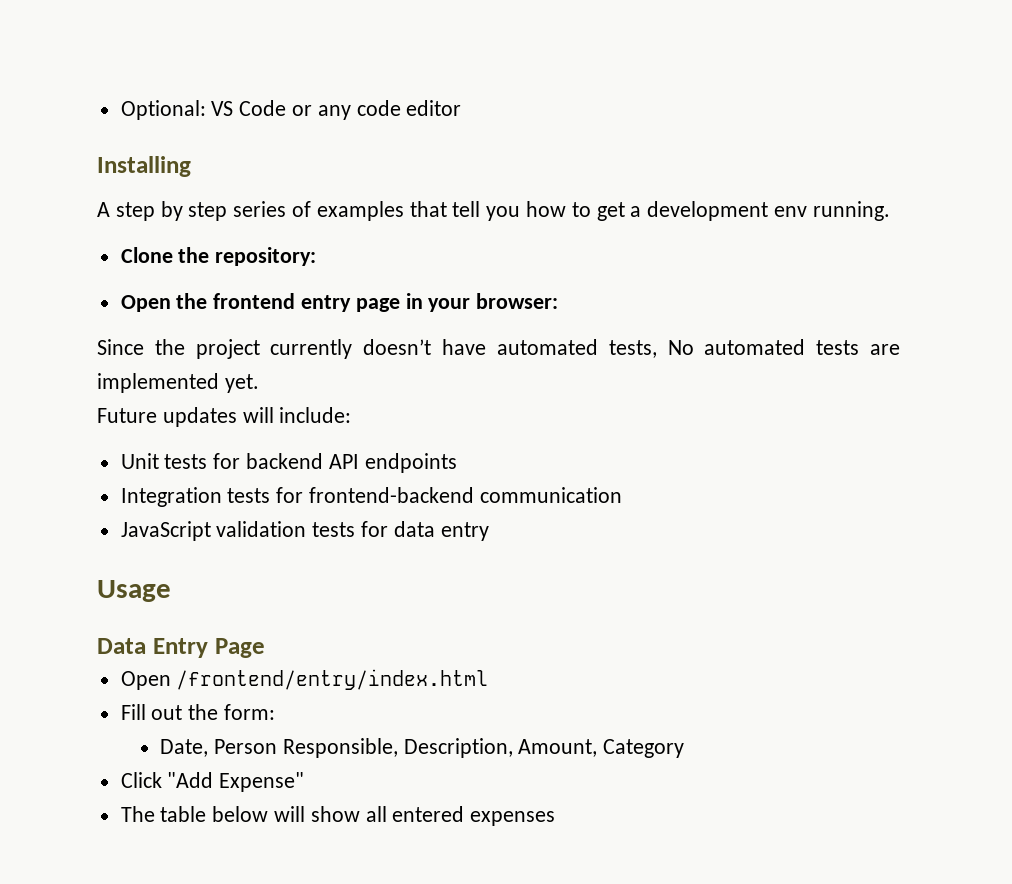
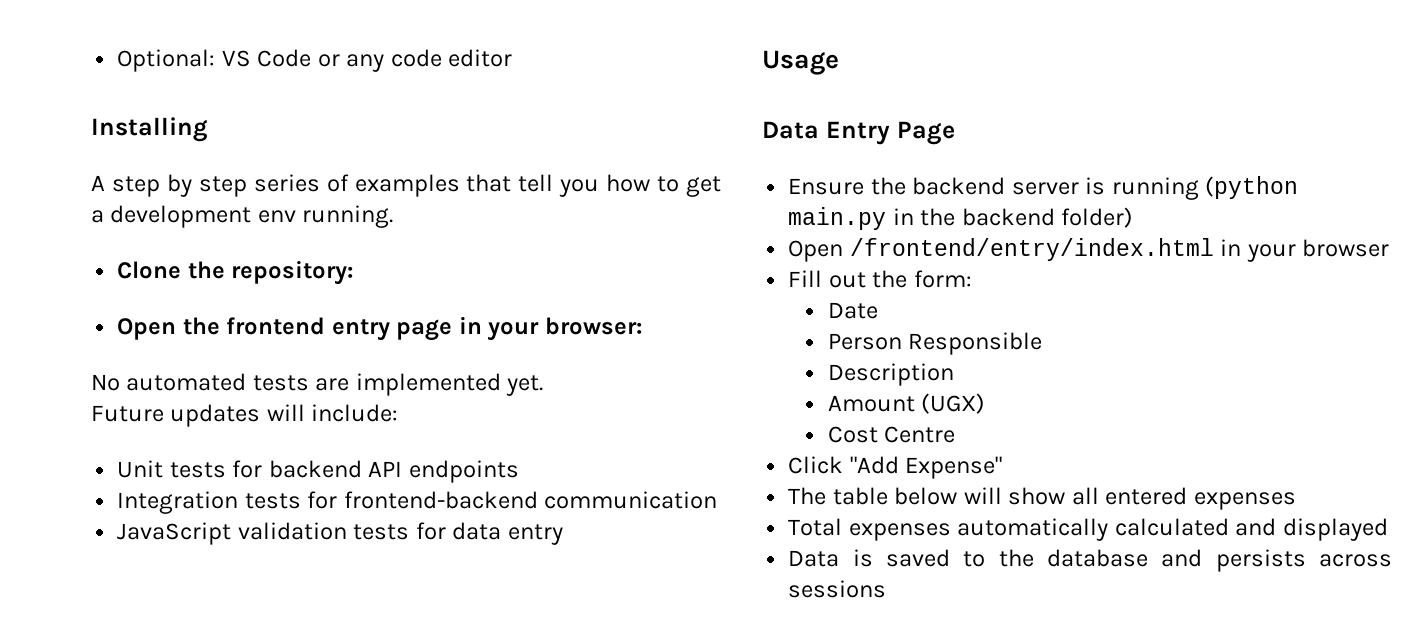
[97,339,657,359] Since the project currently doesn’t have automated tests, -> (642, 326) none
(265, 648) none -> [788,176,1299,200] [788,207,1134,230] // Ensure the backend server is running (python main.py in the backend folder)
(489, 679) none -> [1220,239,1390,262] in your browser
[160,738,685,758] Date, Person Responsible, Description, Amount, Category -> [827,302,878,319] [827,332,1043,355] [827,363,954,386] [827,393,986,414] [827,426,956,443] Date // Person Responsible // Description // Amount (UGX) // Cost Centre
(556, 818) none -> [788,518,1388,541] [788,549,1392,572] [788,580,887,598] // Total expenses automatically calculated and displayed // Data is saved to the database and persists across sessions

